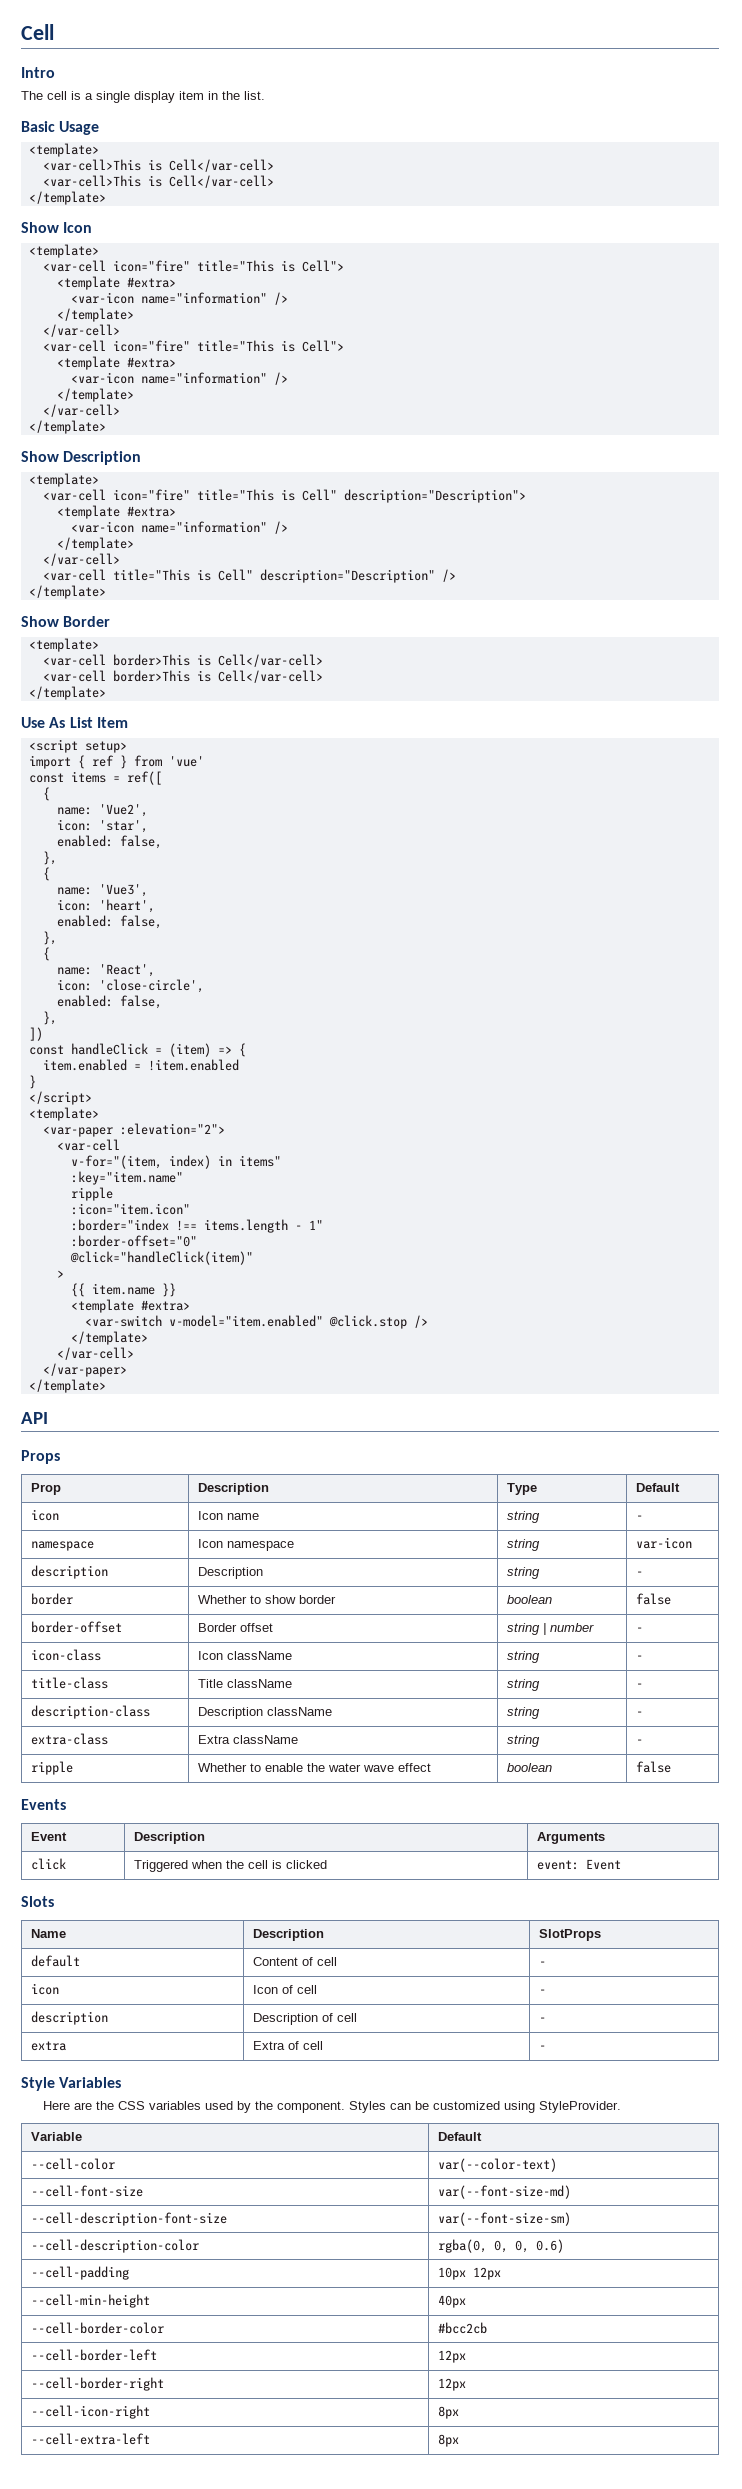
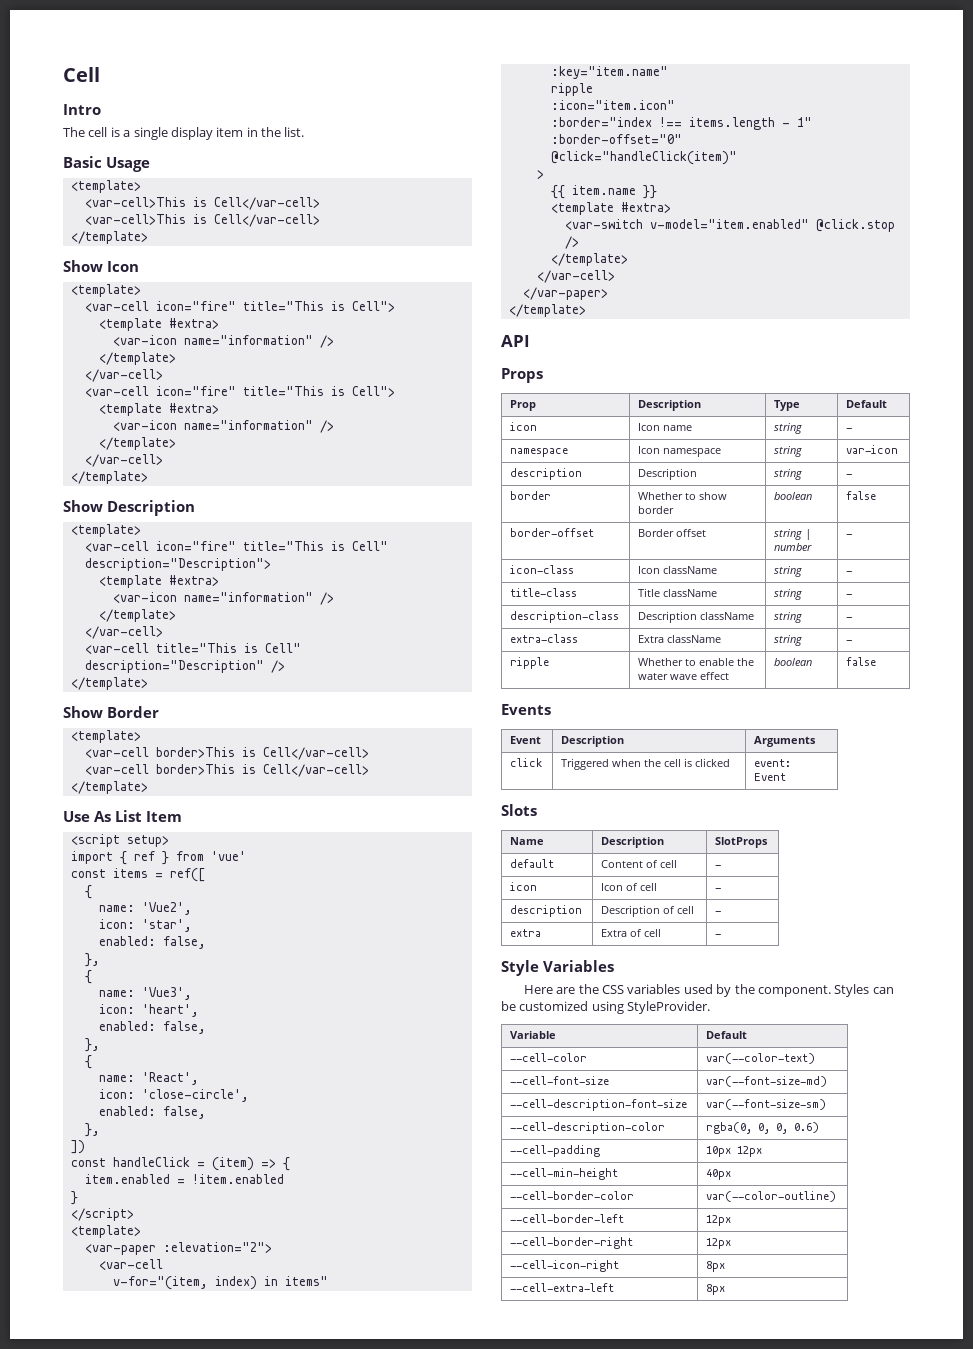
[437,2322,487,2334] #bcc2cb -> [706,1191,837,1202] var(--color-outline)

